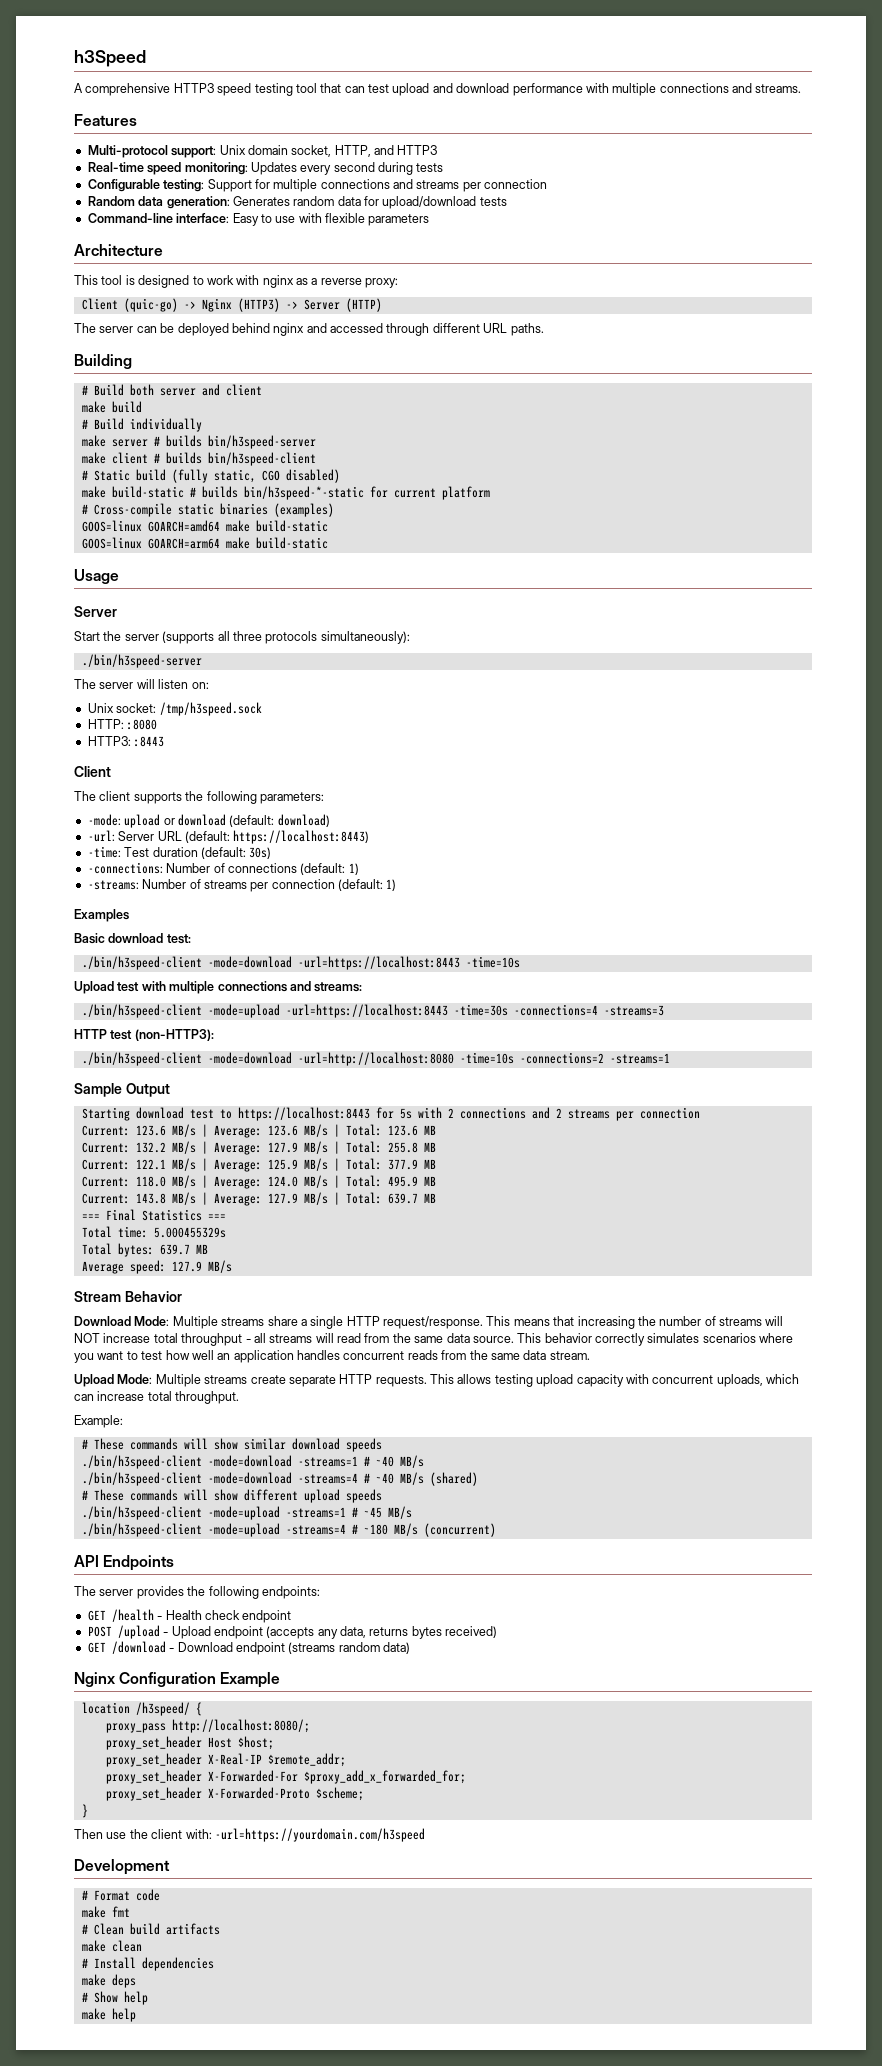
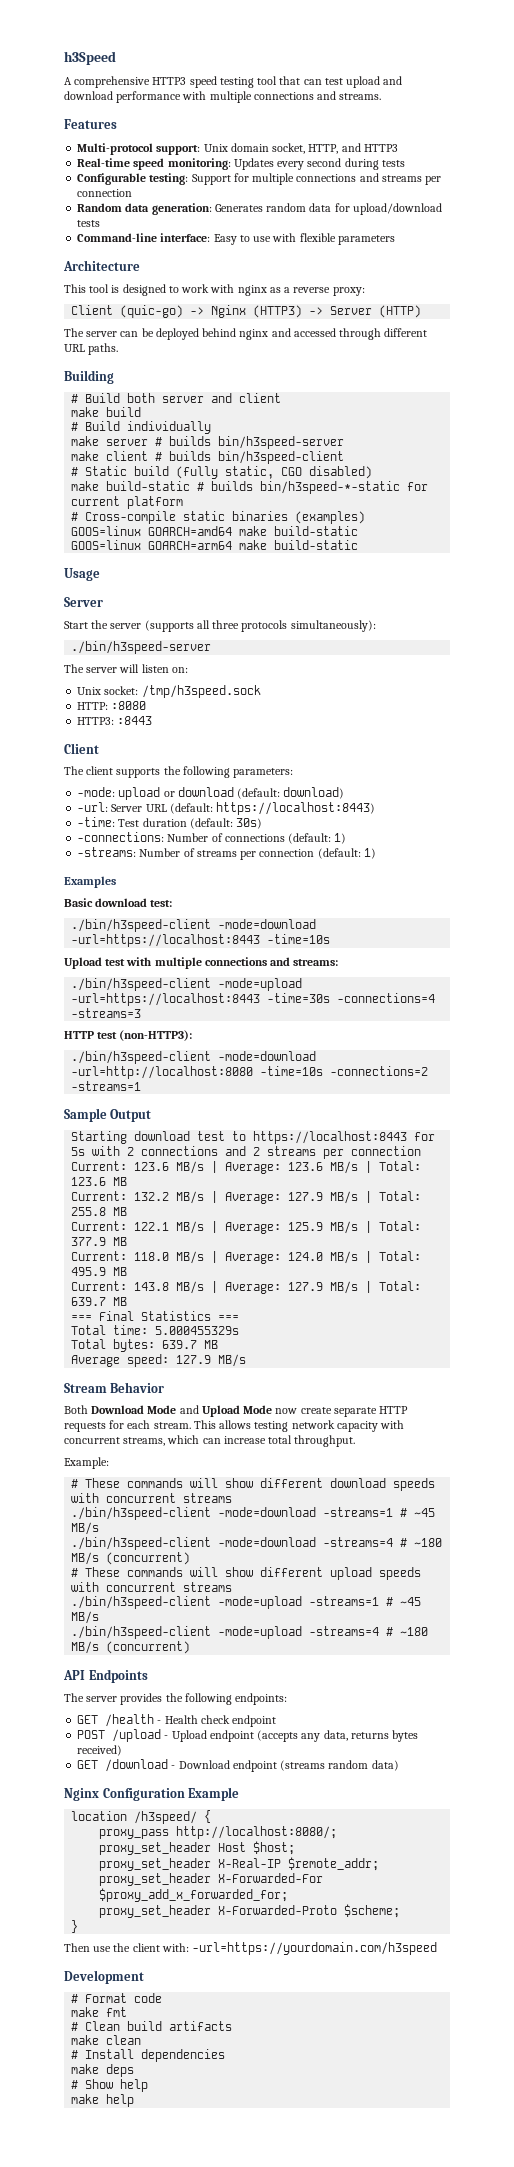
[74,1316,784,1329] [74,1333,794,1346] [74,1350,590,1363] [74,1374,427,1387] Download Mode: Multiple streams share a single HTTP request/response. This means that increasing the number of streams will NOT increase total throughput - all streams will read from the same data source. This behavior correctly simulates scenarios where you want to test how well an application handles concurrent reads from the same data stream. // Upload Mode: Multiple streams create separate HTTP requests. -> [64,1405,409,1417] [64,1420,191,1432] Both Download Mode and Upload Mode now create separate HTTP requests for each stream.
[536,1374,574,1387] upload -> [291,1420,335,1429] network
[716,1374,763,1387] uploads, -> [123,1437,166,1446] streams,
[243,1438,286,1450] similar -> [260,1478,324,1488] different
(382, 1445) none -> [71,1493,233,1503] with concurrent streams
[375,1456,394,1467] ~40 -> [414,1508,436,1517] ~45
[375,1472,478,1486] ~40 MB/s (shared) -> [414,1538,443,1547] [71,1552,191,1565] ~180 MB/s (concurrent)
(382, 1496) none -> [71,1582,233,1592] with concurrent streams

